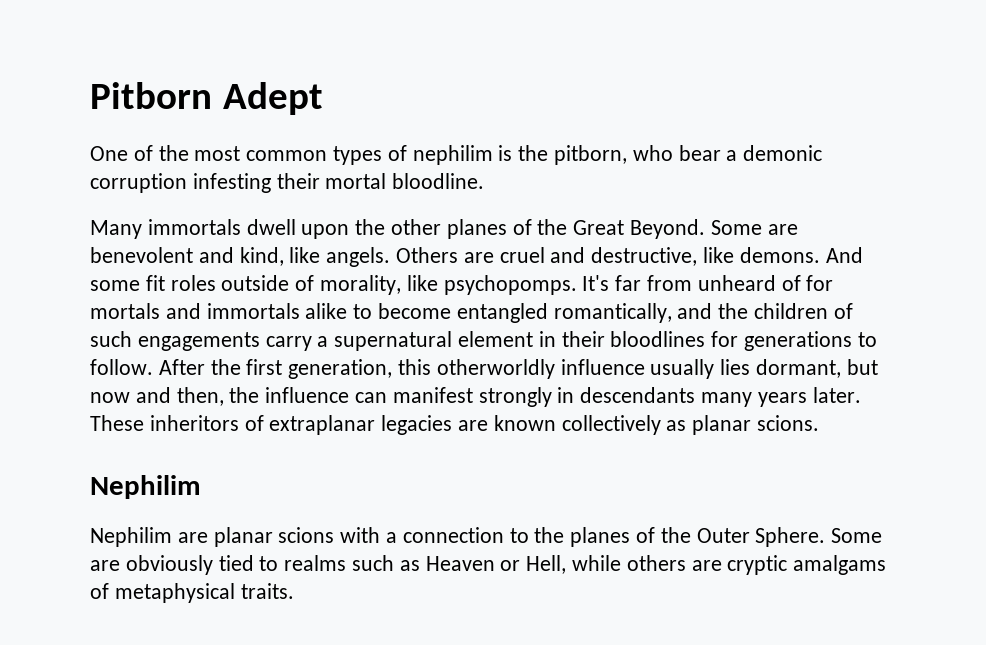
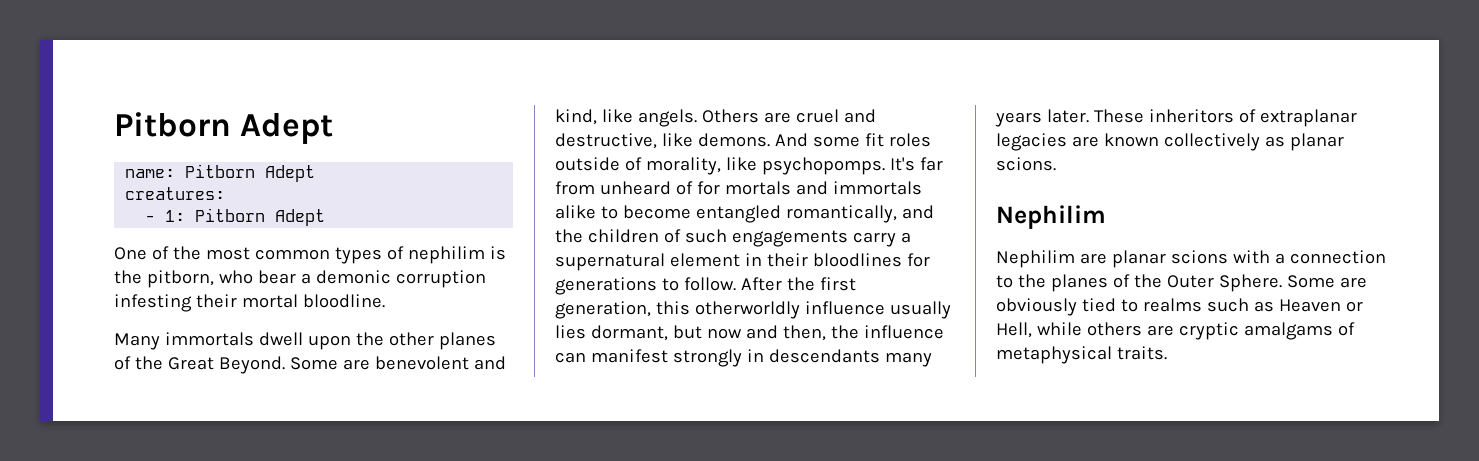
[90,82,323,115] Pitborn Adept -> [114,112,334,144] [125,164,316,182] [125,187,226,200] [145,208,326,226] Pitborn Adept // name: Pitborn Adept // creatures: // - 1: Pitborn Adept

